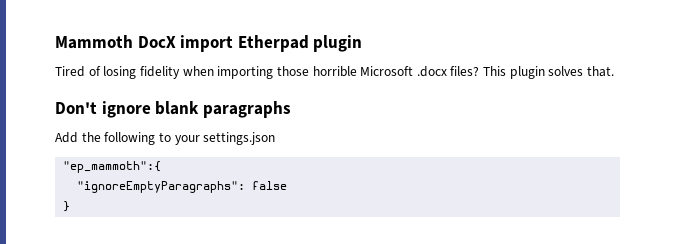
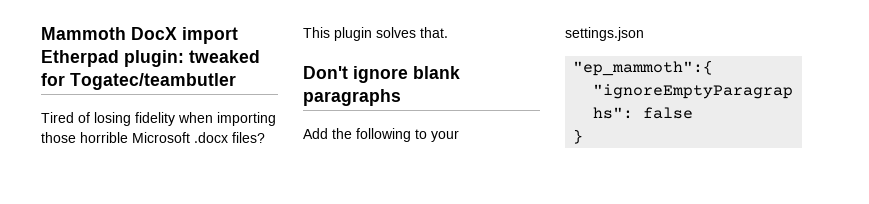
[313,35,363,52] plugin -> [124,50,260,67] [41,73,236,90] plugin: tweaked for Togatec/teambutler

